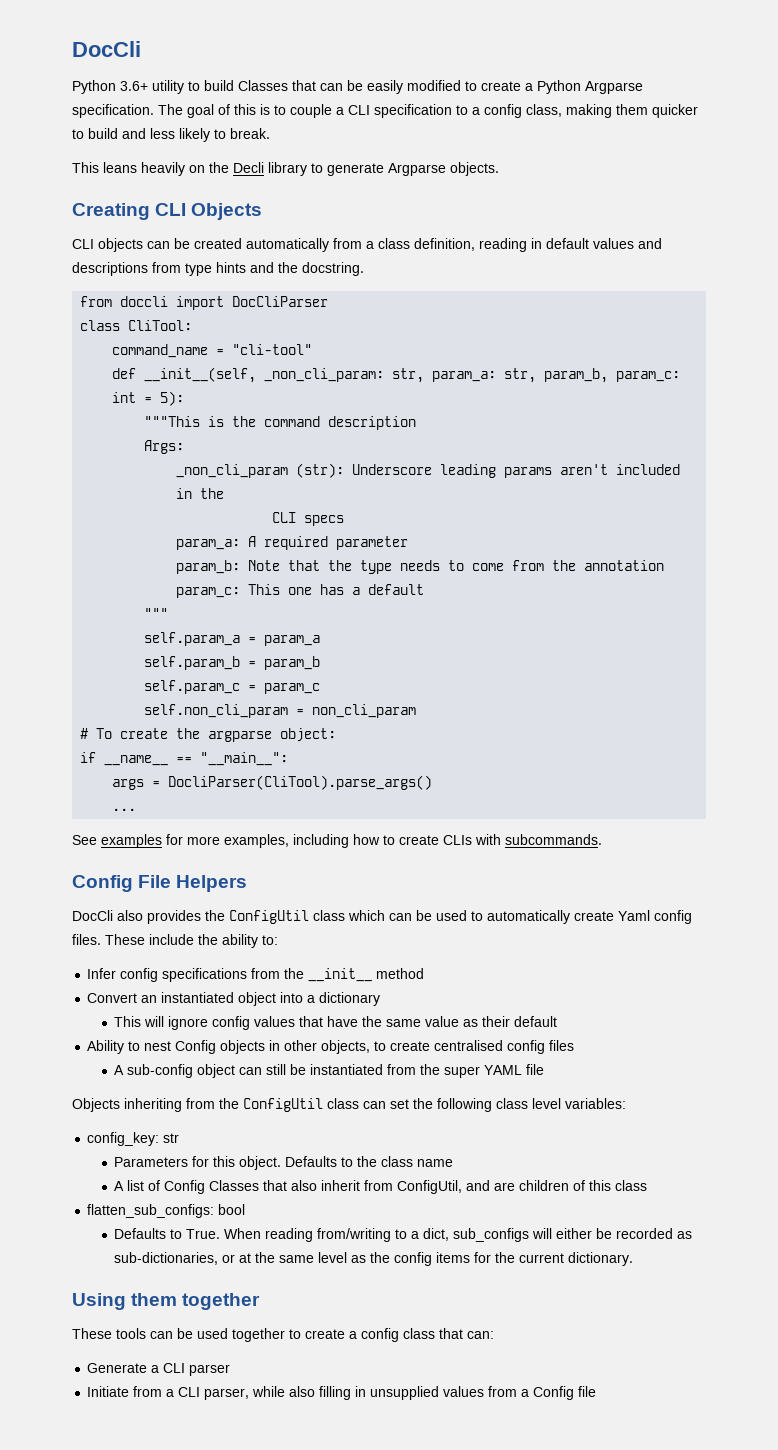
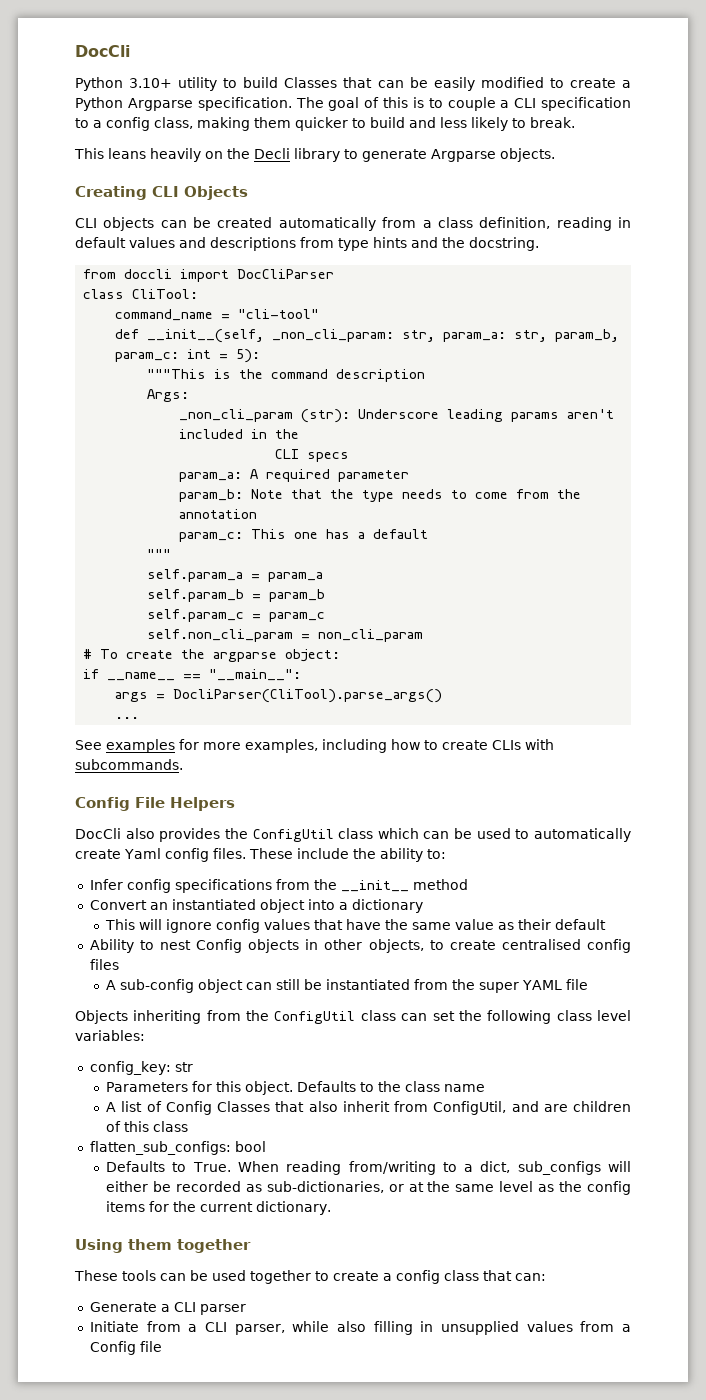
[120,81,148,91] 3.6+ -> [129,78,173,88] 3.10+

